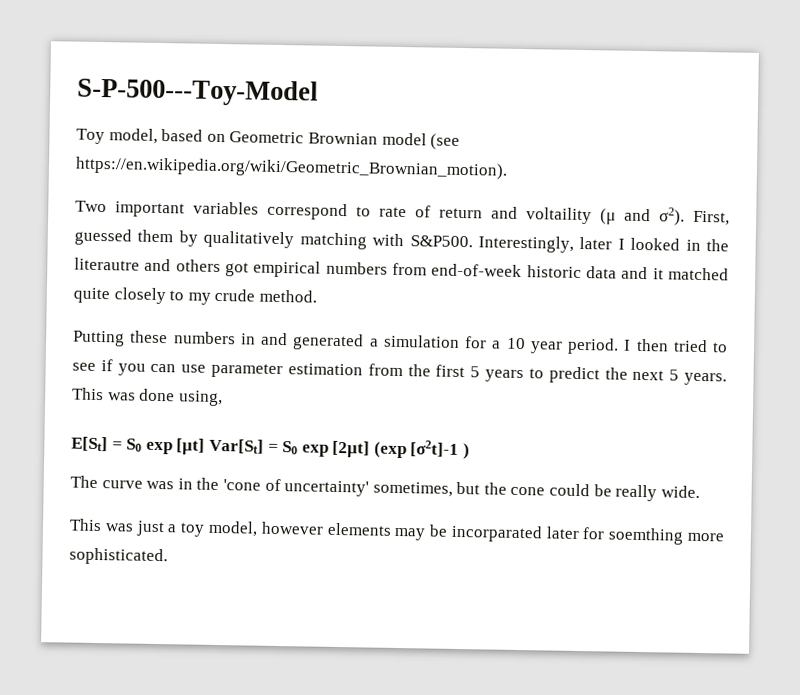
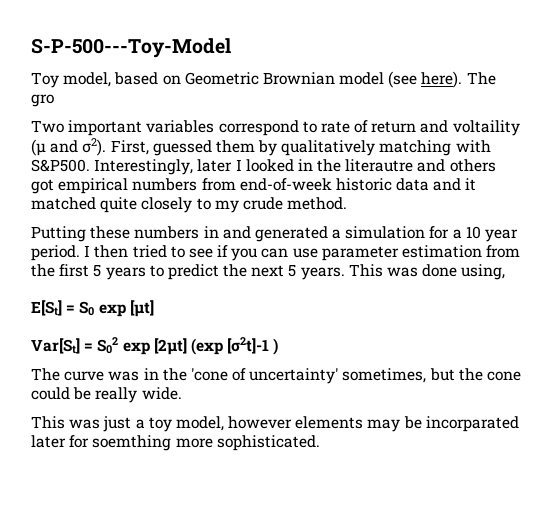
[75,156,508,180] https://en.wikipedia.org/wiki/Geometric_Brownian_motion). -> [421,71,496,88] [31,94,54,107] here). The gro
(206, 446) none -> (154, 308) //
[282,441,299,455] S0 -> [97,337,119,354] S02

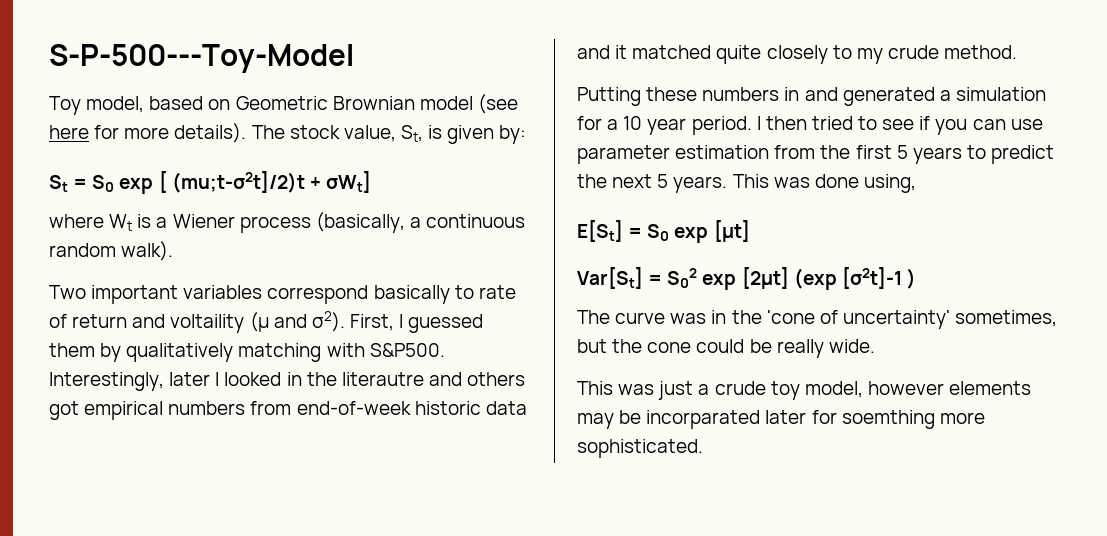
[421,71,496,88] [31,94,54,107] here). The gro -> [49,123,527,144] [49,171,371,194] [49,212,526,233] [49,241,174,261] here for more details). The stock value, St, is given by: // St = S0 exp [ (mu;t-σ2t]/2)t + σWt] // where Wt is a Wiener process (basically, a continuous random walk).
(299, 128) none -> [373,285,450,304] basically
(149, 147) none -> [399,314,404,328] I
(145, 424) none -> [714,381,766,395] crude

